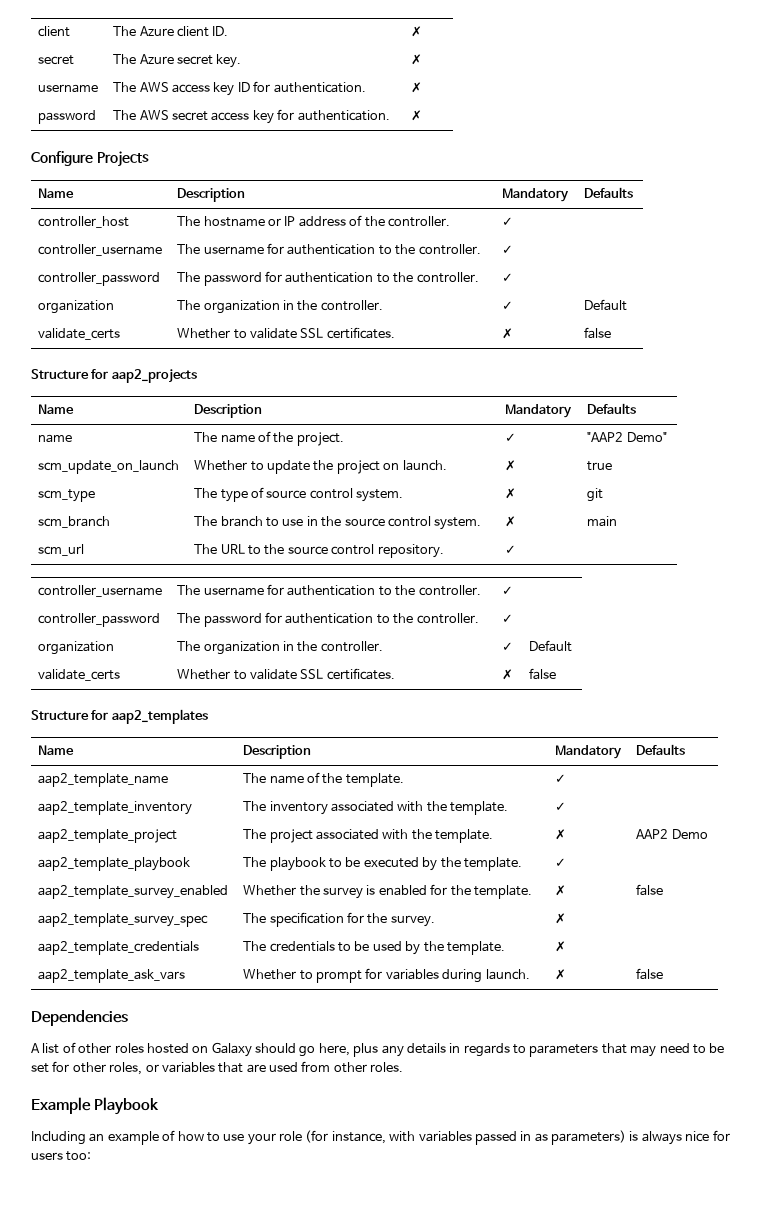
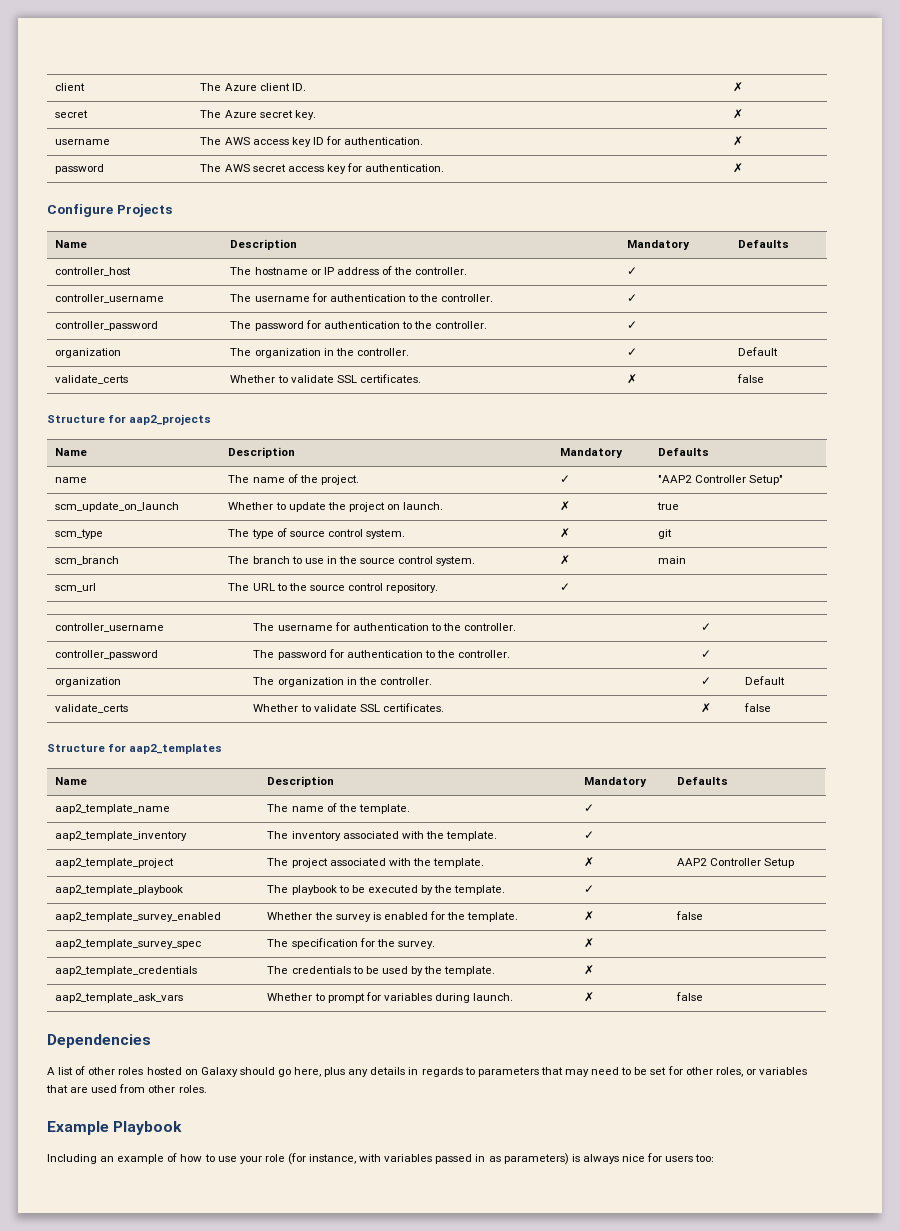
[626,432,667,442] Demo" -> [694,475,783,485] Controller Setup"
[671,829,708,839] Demo -> [709,858,794,868] Controller Setup

